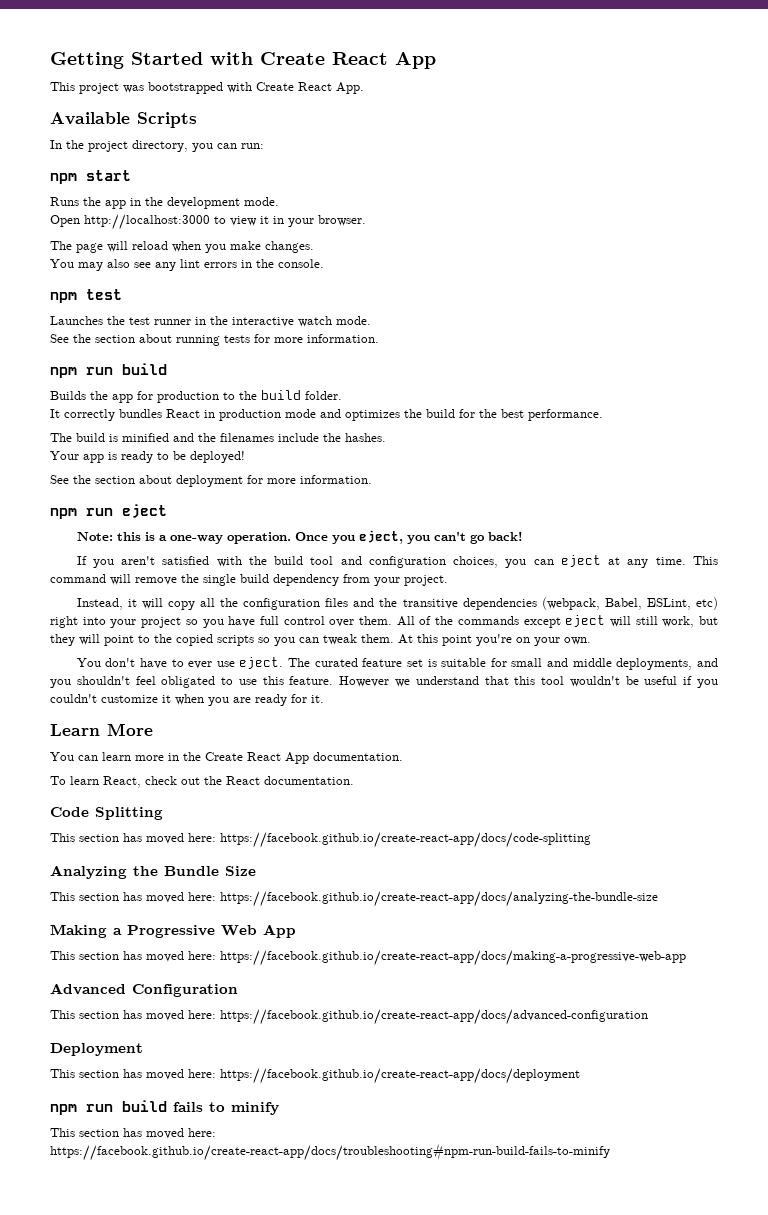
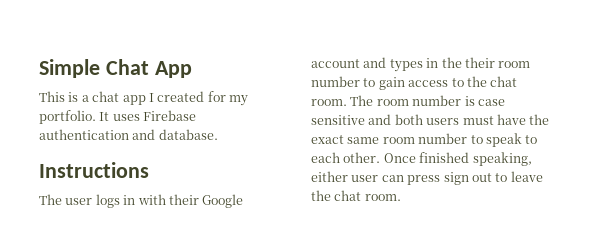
[50,52,436,69] [50,82,364,94] [50,112,197,128] [50,140,264,152] [50,170,131,184] [50,197,279,209] [50,214,366,230] [50,241,314,253] [50,259,324,271] [50,289,122,303] [50,316,371,327] [50,334,379,346] [50,363,167,378] [50,390,342,403] [50,409,603,421] [50,433,386,442] [50,451,245,463] [50,475,372,487] [50,504,167,519] [76,530,523,544] [76,555,718,568] [50,574,448,586] [76,597,719,610] [50,615,719,628] [50,634,591,646] [76,657,718,670] [50,676,719,688] [50,694,324,706] [50,723,153,736] [50,752,403,764] [50,776,354,788] [50,807,163,820] [50,832,591,848] [50,865,256,879] [50,891,658,907] [50,924,296,938] [50,950,686,966] [50,983,238,997] [50,1009,648,1025] [50,1043,143,1056] [50,1068,580,1084] [50,1100,279,1115] [50,1128,216,1139] [50,1143,610,1161] Getting Started with Create React App // This project was bootstrapped with Create React App. // Available Scripts // In the project directory, you can run: // npm start // Runs the app in the development mode. // Open http://localhost:3000 to view it in your browser. // The page will reload when you make changes. // You may also see any lint errors in the console. // npm test // Launches the test runner in the interactive watch mode. // See the section about running tests for more information. // npm run build // Builds the app for production to the build folder. // It correctly bundles React in production mode and optimizes the build for the best performance. // The build is minified and the filenames include the hashes. // Your app is ready to be deployed! // See the section about deployment for more information. // npm run eject // Note: this is a one-way operation. Once you eject, you can't go back! // If you aren't satisfied with the build tool and configuration choices, you can eject at any time. This command will remove the single build dependency from your project. // Instead, it will copy all the configuration files and the transitive dependencies (webpack, Babel, ESLint, etc) right into your project so you have full control over them. All of the commands except eject will still work, but they will point to the copied scripts so you can tweak them. At this point you're on your own. // You don't have to ever use eject. The curated feature set is suitable for small and middle deployments, and you shouldn't feel obligated to use this feature. However we understand that this tool wouldn't be useful if you couldn't customize it when you are ready for it. // Learn More // You can learn more in the Create React App documentation. // To learn React, check out the React documentation. // Code Splitting // This section has moved here: https://facebook.github.io/create-react-app/docs/code-splitting // Analyzing the Bundle Size // This section has moved here: https://facebook.github.io/create-react-app/docs/analyzing-the-bundle-size // Making a Progressive Web App // This section has moved here: https://facebook.github.io/create-react-app/docs/making-a-progressive-web-app // Advanced Configuration // This section has moved here: https://facebook.github.io/create-react-app/docs/advanced-configuration // Deployment // This section has moved here: https://facebook.github.io/create-react-app/docs/deployment // npm run build fails to minify // This section has moved here: https://facebook.github.io/create-react-app/docs/troubleshooting#npm-run-build-fails-to-minify -> [39,59,192,78] [39,91,248,106] [39,110,197,124] [39,129,218,140] [39,162,149,178] [39,194,244,208] [311,57,531,72] [311,76,518,90] [311,95,505,106] [311,114,550,125] [311,133,538,147] [311,152,532,166] [311,171,543,185] [311,190,401,201] Simple Chat App // This is a chat app I created for my portfolio. It uses Firebase authentication and database. // Instructions // The user logs in with their Google account and types in the their room number to gain access to the chat room. The room number is case sensitive and both users must have the exact same room number to speak to each other. Once finished speaking, either user can press sign out to leave the chat room.

